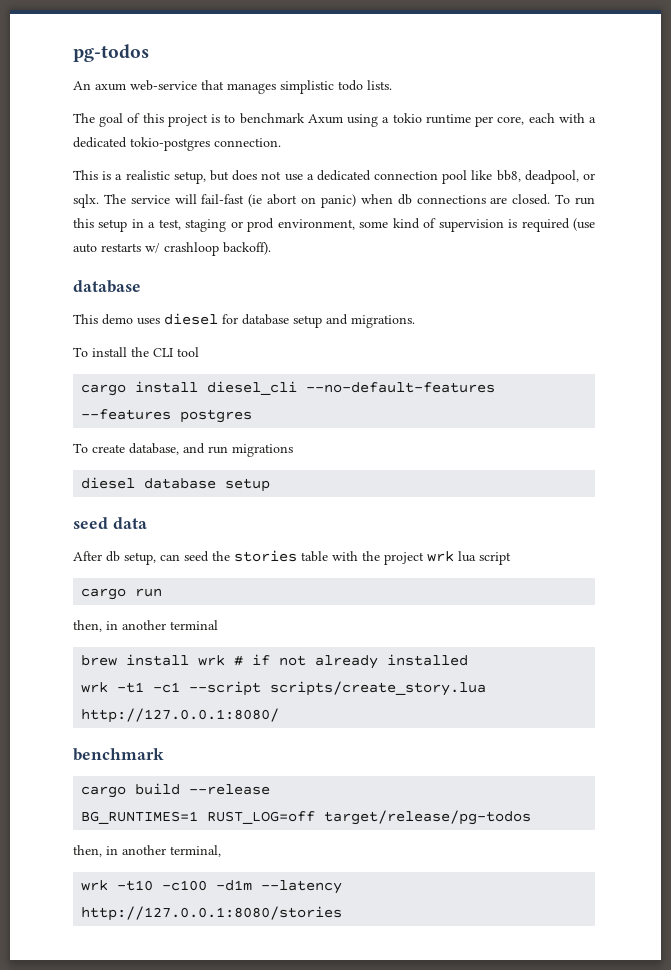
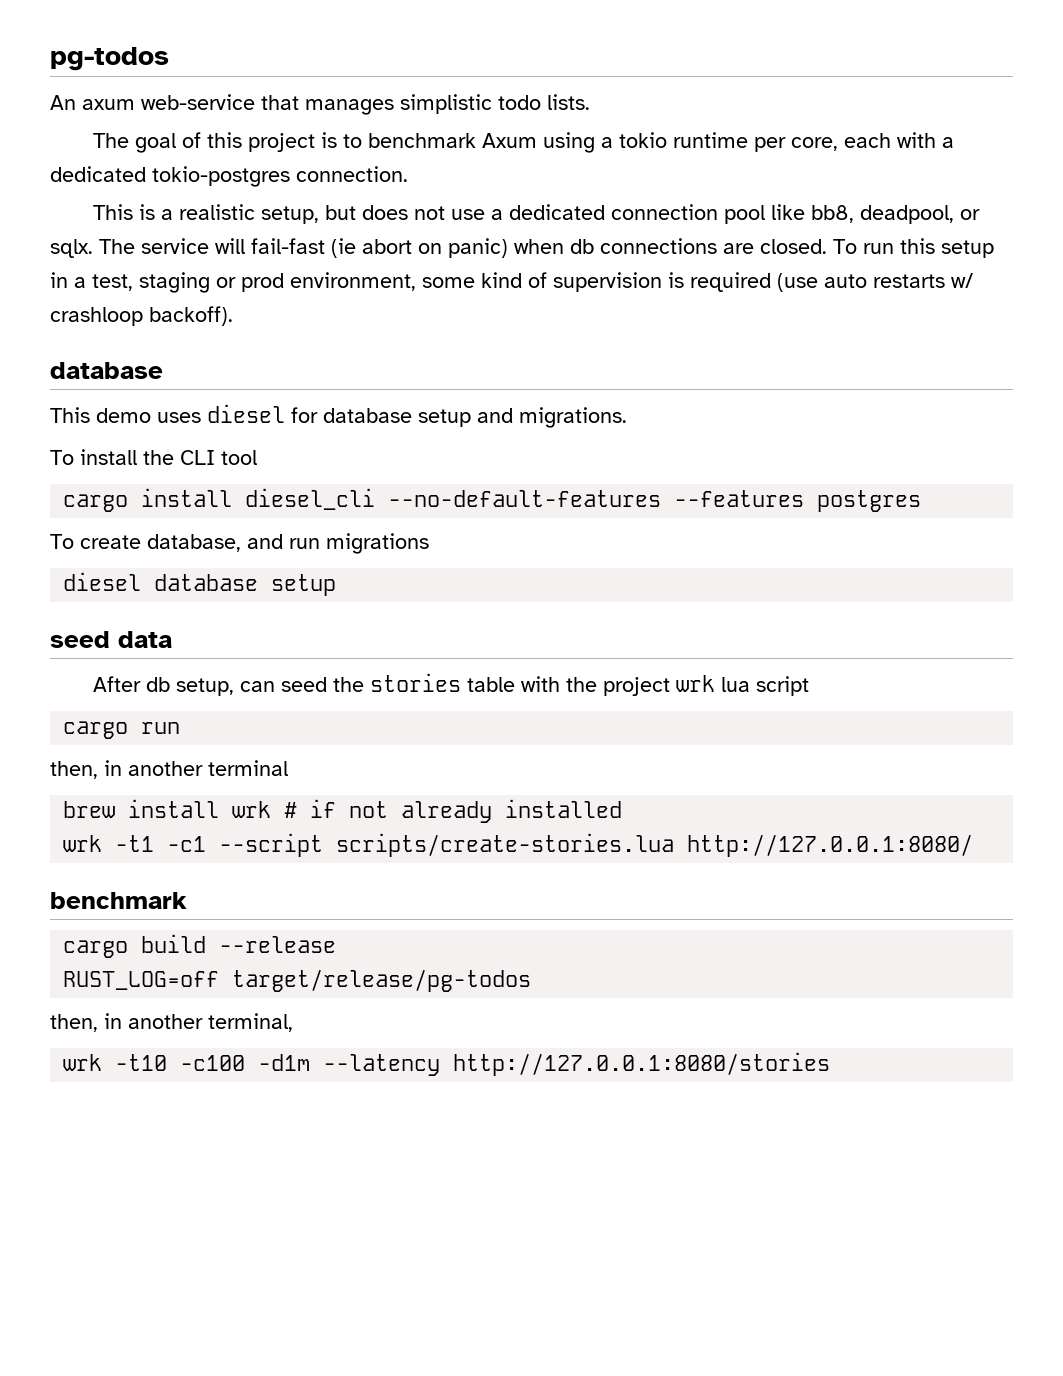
[270,681,487,696] scripts/create_story.lua -> [336,833,675,857] scripts/create-stories.lua
[81,811,199,824] BG_RUNTIMES=1 -> (337, 944) none

